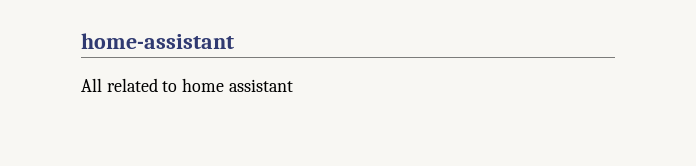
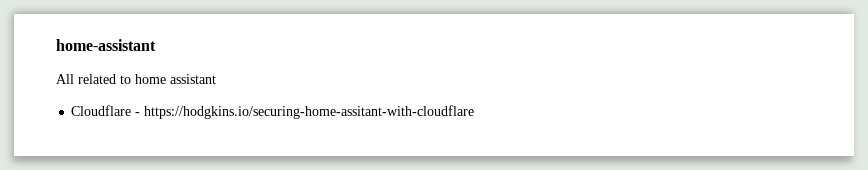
(293, 85) none -> [71,105,475,119] // Cloudflare - https://hodgkins.io/securing-home-assitant-with-cloudflare

